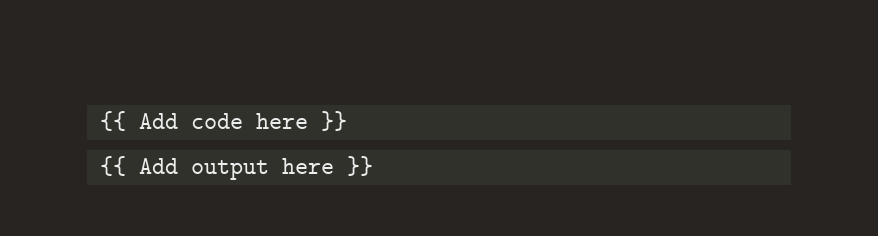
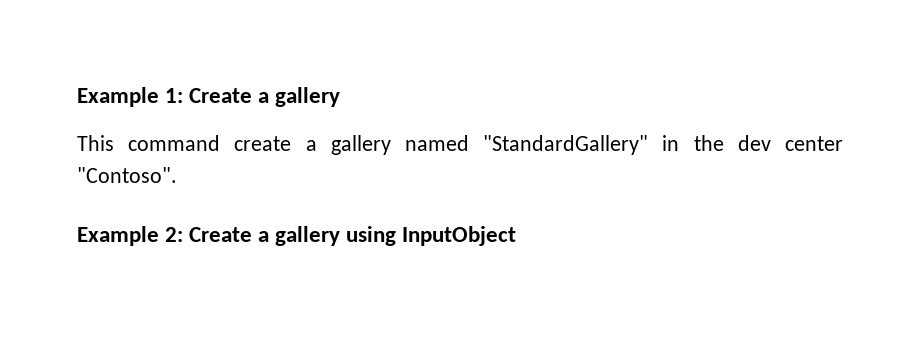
[99,111,347,131] [99,156,373,180] {{ Add code here }} // {{ Add output here }} -> [77,87,341,107] [77,135,844,155] [77,167,177,183] [77,226,517,246] Example 1: Create a gallery // This command create a gallery named "StandardGallery" in the dev center "Contoso". // Example 2: Create a gallery using InputObject

